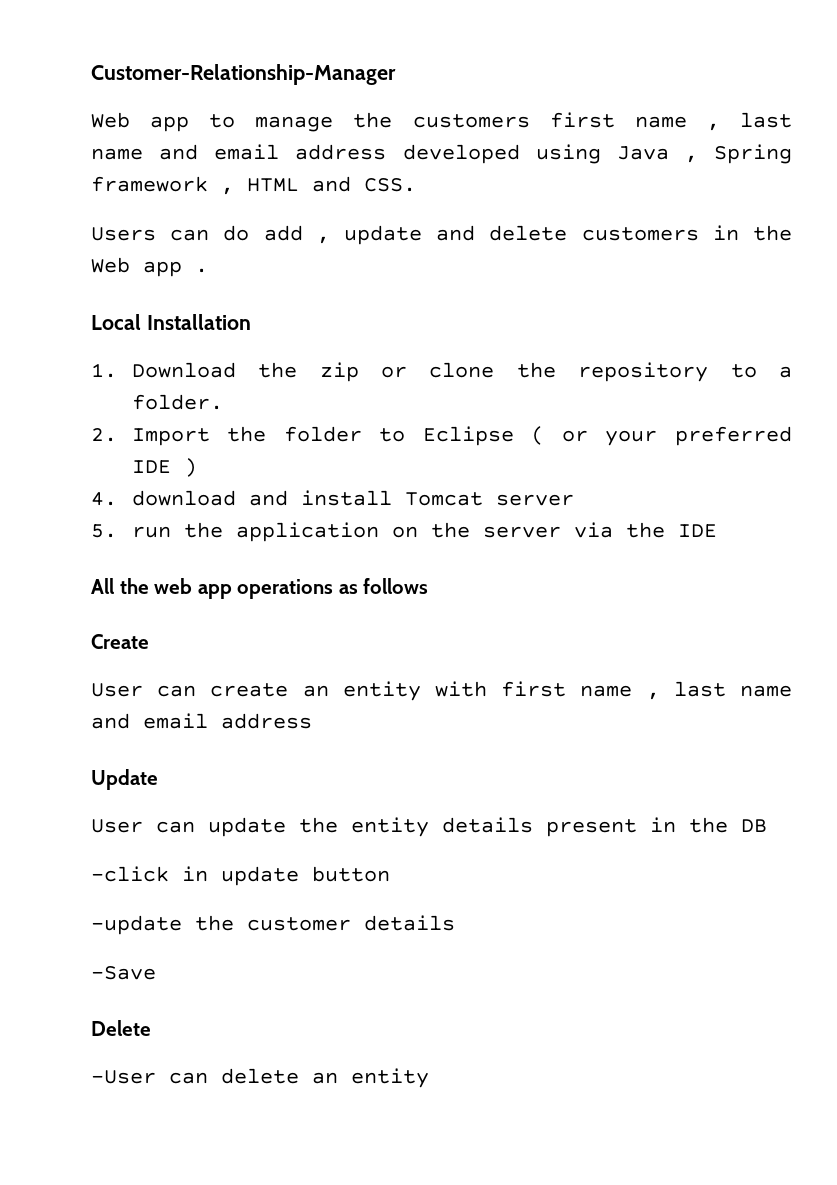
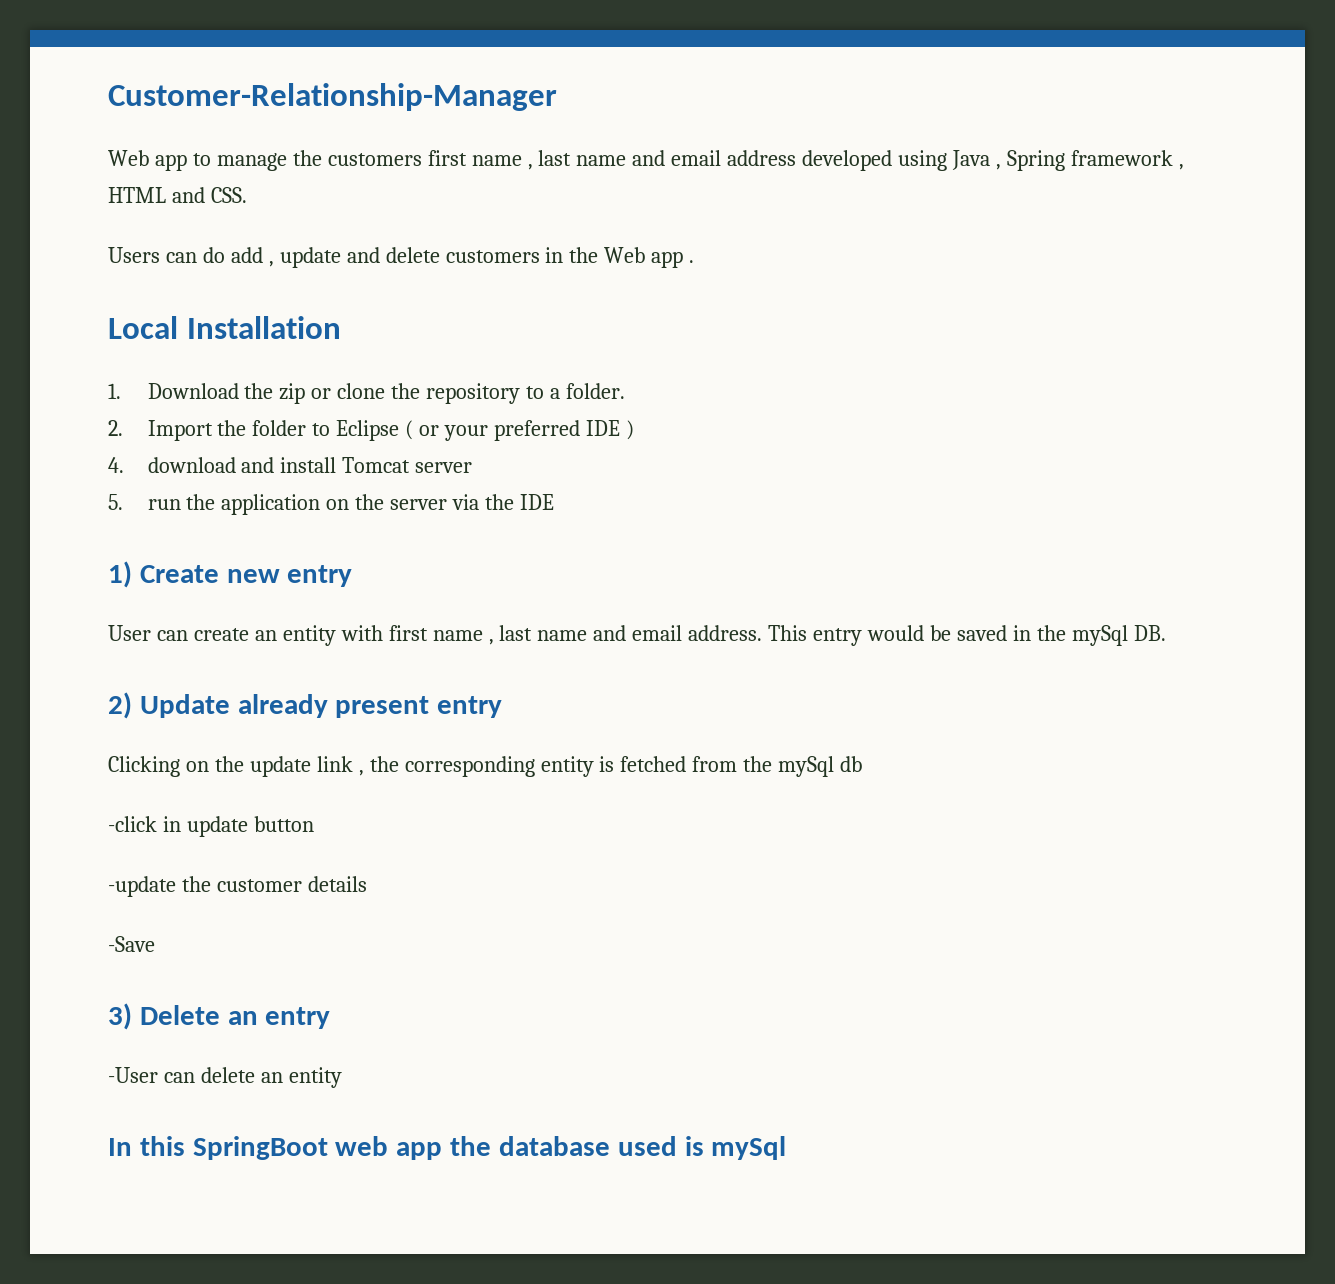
[91,578,429,599] All the web app operations as follows // -> [108,561,132,588] 1)
(149, 641) none -> [226,565,353,587] new entry
[221,713,312,729] [91,769,158,790] [91,817,767,837] address // Update // User can update the entity details present in the DB -> [688,625,1166,646] [108,692,503,719] [108,756,863,777] address. This entry would be saved in the mySql DB. // 2) Update already present entry // Clicking on the update link , the corresponding entity is fetched from the mySql db
(156, 973) none -> [108,1003,132,1030] 3)
(151, 1028) none -> [227,1007,331,1029] an entry
(429, 1078) none -> [108,1136,787,1160] // In this SpringBoot web app the database used is mySql

